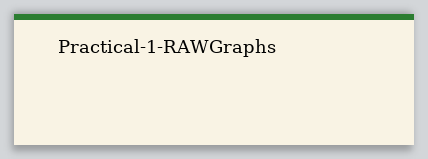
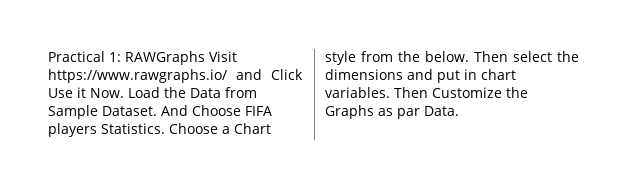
[58,39,276,57] Practical-1-RAWGraphs -> [48,51,237,65] [48,69,303,83] [48,87,257,98] [48,105,272,119] [48,123,271,137] [325,51,579,65] [325,69,516,83] [325,87,528,98] [325,105,459,119] Practical 1: RAWGraphs Visit https://www.rawgraphs.io/ and Click Use it Now. Load the Data from Sample Dataset. And Choose FIFA players Statistics. Choose a Chart style from the below. Then select the dimensions and put in chart variables. Then Customize the Graphs as par Data.

